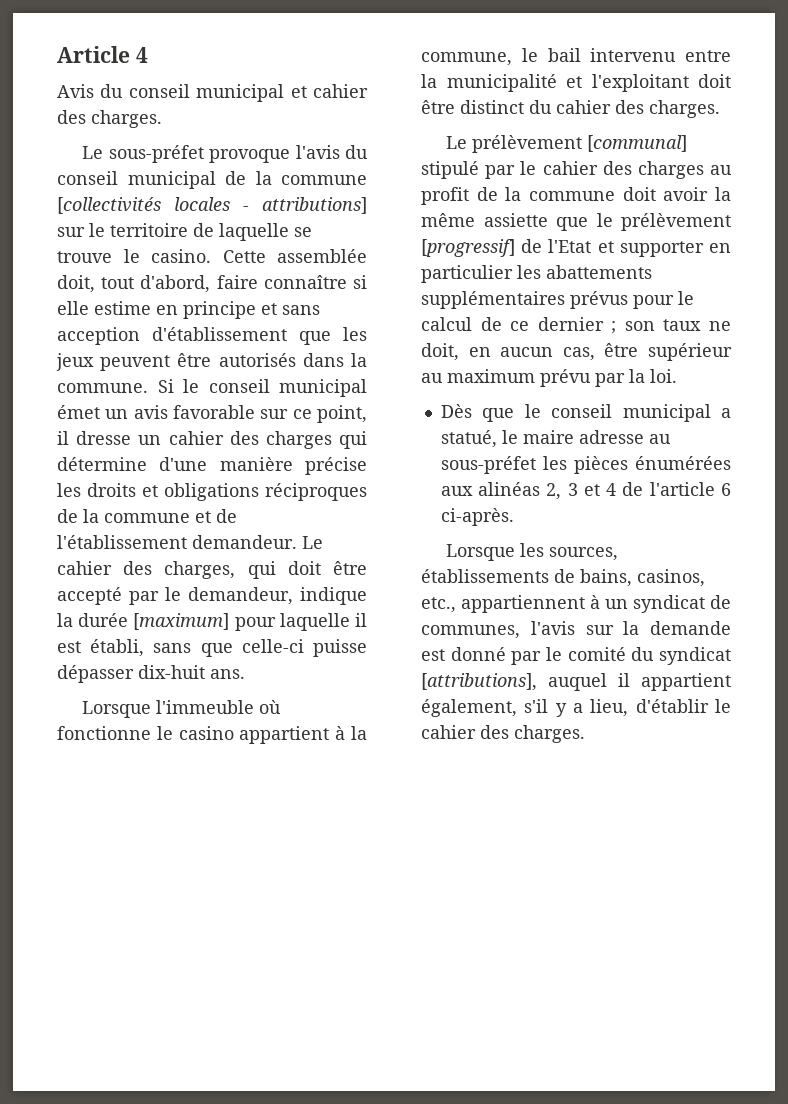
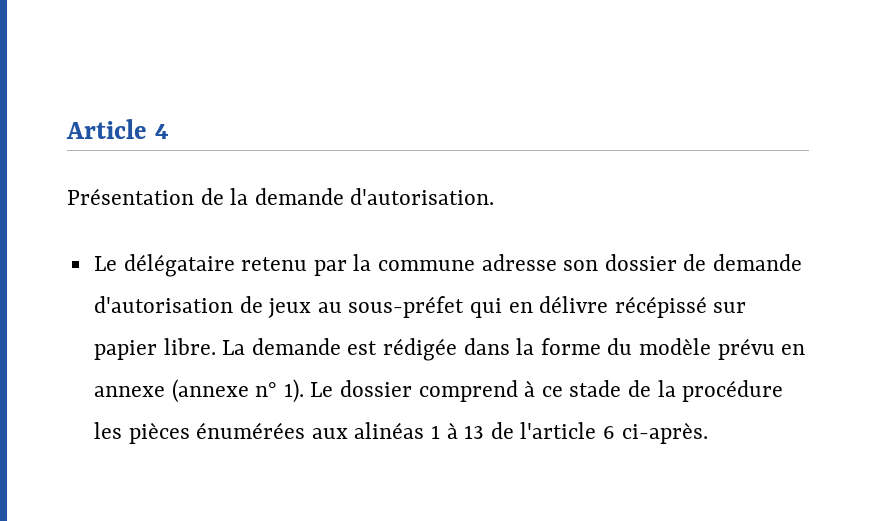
[57,84,368,102] [57,110,162,128] [82,145,369,163] [57,171,367,189] [57,197,367,214] [57,223,312,241] [57,249,367,263] [57,275,367,293] [57,301,320,319] [57,327,367,345] [56,353,367,371] [57,379,367,397] [57,405,367,423] [57,431,367,449] [57,457,367,475] [57,483,367,501] [57,509,237,523] [57,535,323,549] [57,561,367,579] [57,587,367,605] [57,613,367,631] [57,639,367,657] [57,665,245,683] [82,700,282,718] [57,726,367,744] [421,48,731,66] [421,74,731,92] [421,100,720,118] [446,135,688,153] [421,161,732,179] [421,187,731,205] [421,213,731,231] [421,239,731,257] [421,265,652,283] [421,291,694,309] [421,317,731,334] [421,343,732,361] [421,369,677,387] [440,404,731,422] [440,430,671,448] [440,456,536,474] Avis du conseil municipal et cahier des charges. // Le sous-préfet provoque l'avis du conseil municipal de la commune [collectivités locales - attributions] sur le territoire de laquelle se trouve le casino. Cette assemblée doit, tout d'abord, faire connaître si elle estime en principe et sans acception d'établissement que les jeux peuvent être autorisés dans la commune. Si le conseil municipal émet un avis favorable sur ce point, il dresse un cahier des charges qui détermine d'une manière précise les droits et obligations réciproques de la commune et de l'établissement demandeur. Le cahier des charges, qui doit être accepté par le demandeur, indique la durée [maximum] pour laquelle il est établi, sans que celle-ci puisse dépasser dix-huit ans. // Lorsque l'immeuble où fonctionne le casino appartient à la commune, le bail intervenu entre la municipalité et l'exploitant doit être distinct du cahier des charges. // Le prélèvement [communal] stipulé par le cahier des charges au profit de la commune doit avoir la même assiette que le prélèvement [progressif] de l'Etat et supporter en particulier les abattements supplémentaires prévus pour le calcul de ce dernier ; son taux ne doit, en aucun cas, être supérieur au maximum prévu par la loi. // Dès que le conseil municipal a statué, le maire adresse au sous-préfet -> [67,188,495,205] [93,254,803,277] [93,296,747,318] [93,338,806,361] [93,379,784,403] Présentation de la demande d'autorisation. // Le délégataire retenu par la commune adresse son dossier de demande d'autorisation de jeux au sous-préfet qui en délivre récépissé sur papier libre. La demande est rédigée dans la forme du modèle prévu en annexe (annexe n° 1). Le dossier comprend à ce stade de la procédure
[546,483,617,500] 2, 3 et 4 -> [431,422,485,439] 1 à 13
[446,543,619,561] [421,569,705,587] [421,595,731,613] [421,621,731,639] [421,647,731,665] [421,673,731,691] [421,699,731,717] [421,725,585,743] // Lorsque les sources, établissements de bains, casinos, etc., appartiennent à un syndicat de communes, l'avis sur la demande est donné par le comité du syndicat [attributions], auquel il appartient également, s'il y a lieu, d'établir le cahier des charges. -> (708, 433) none

